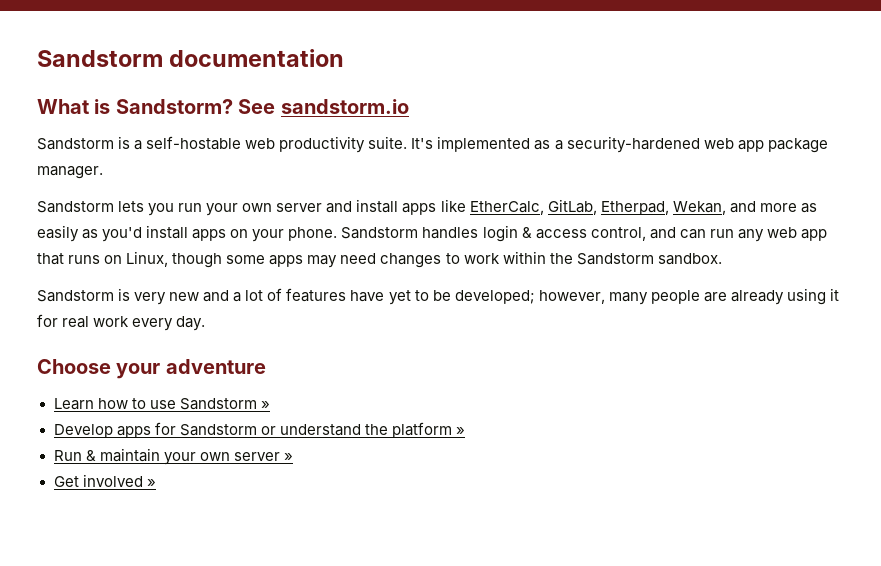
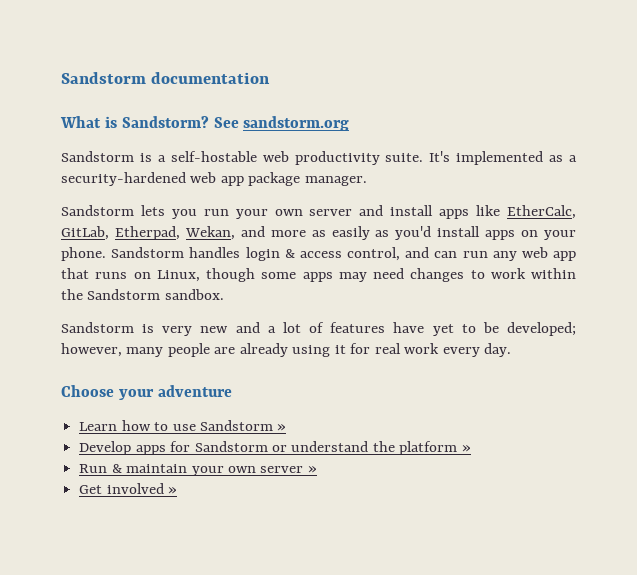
[280,99,409,114] sandstorm.io -> [243,116,350,131] sandstorm.org

